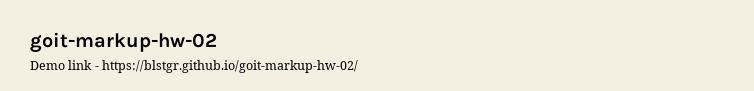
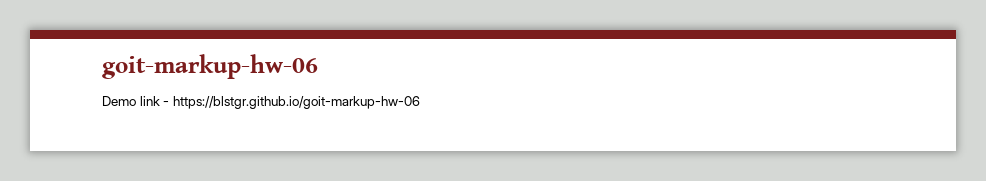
[30,32,217,53] goit-markup-hw-02 -> [102,54,318,79] goit-markup-hw-06
[102,60,359,73] https://blstgr.github.io/goit-markup-hw-02/ -> [172,96,420,109] https://blstgr.github.io/goit-markup-hw-06

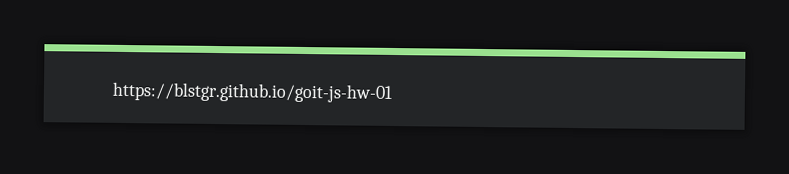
[102,54,318,79] [102,96,420,109] goit-markup-hw-06 // Demo link - https://blstgr.github.io/goit-markup-hw-06 -> [112,81,393,103] https://blstgr.github.io/goit-js-hw-01

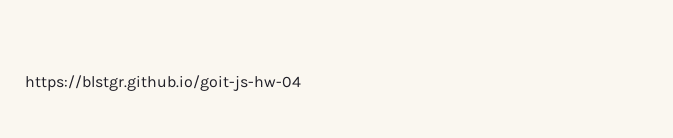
[112,81,393,103] https://blstgr.github.io/goit-js-hw-01 -> [25,75,301,91] https://blstgr.github.io/goit-js-hw-04

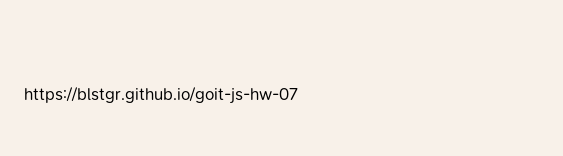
[25,75,301,91] https://blstgr.github.io/goit-js-hw-04 -> [24,86,298,104] https://blstgr.github.io/goit-js-hw-07

